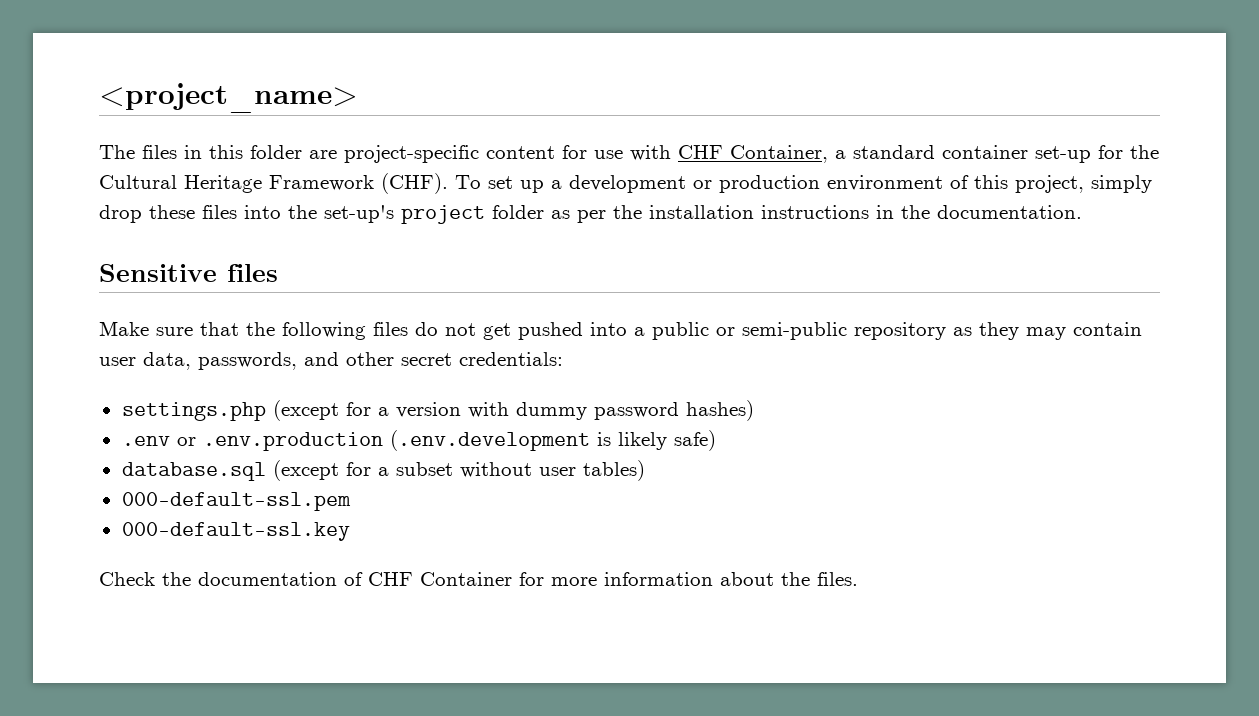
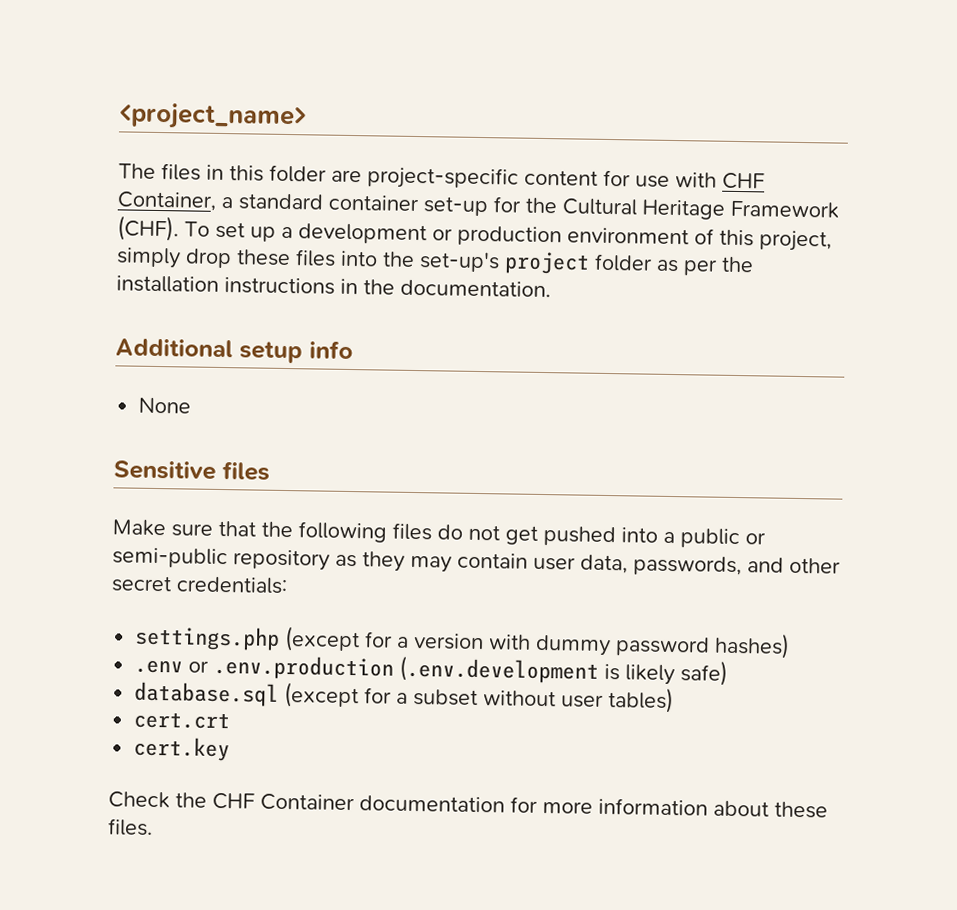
(1082, 212) none -> [115,338,353,364] [138,397,192,414] // Additional setup info // None
[121,492,351,511] [121,522,350,541] 000-default-ssl.pem // 000-default-ssl.key -> [133,711,231,730] [133,736,231,762] cert.crt // cert.key
[198,572,363,586] documentation of -> (207, 800) none
(512, 579) none -> [359,795,505,813] documentation
[781,572,810,586] the -> [774,801,828,819] these

